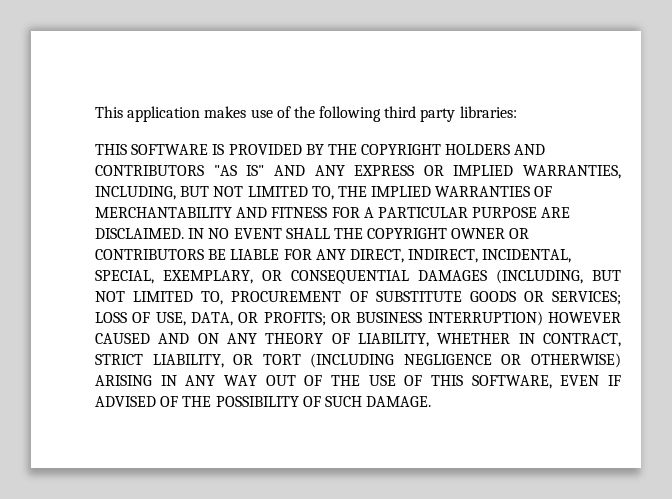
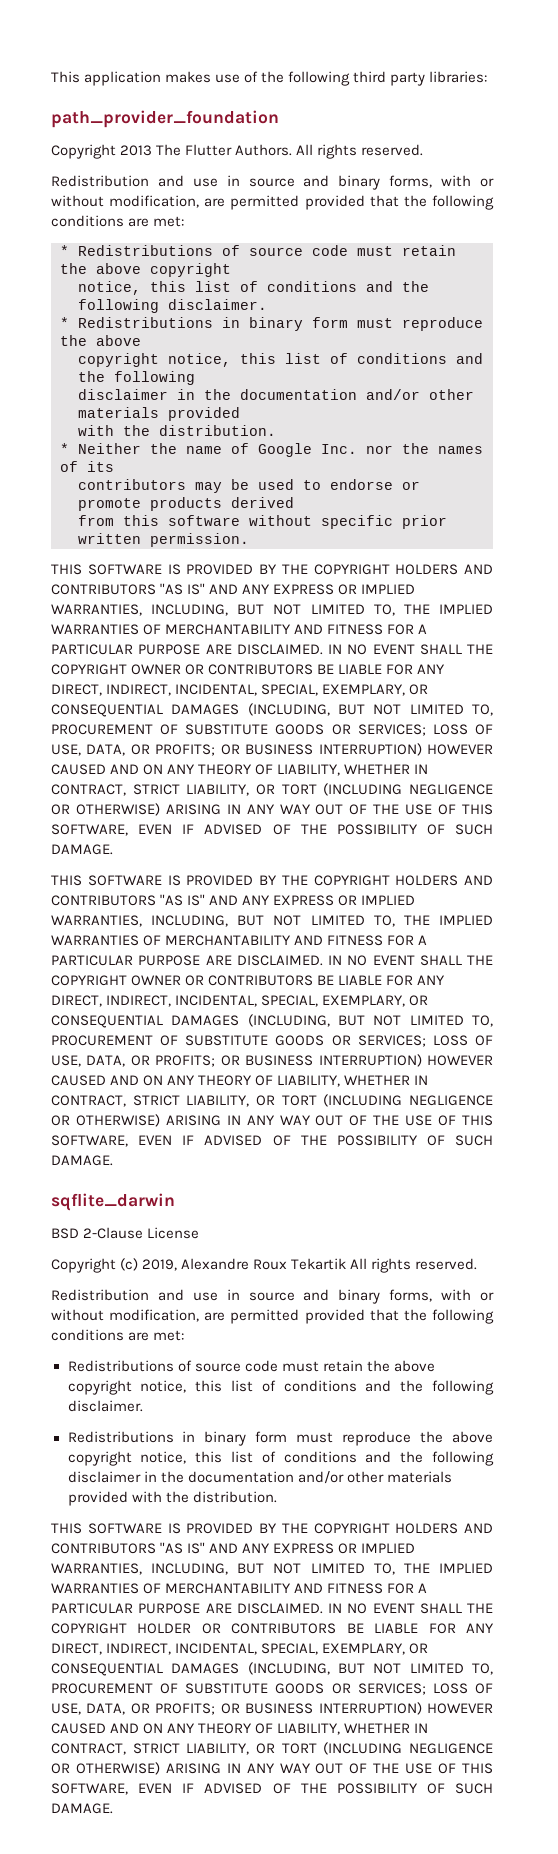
(517, 112) none -> [51,110,279,128] [51,144,424,159] [51,175,495,190] [51,195,495,210] [51,215,185,227] [60,245,456,256] [60,263,231,277] [78,281,429,295] [78,299,267,313] [60,317,483,331] [60,335,141,346] [78,353,483,367] [78,371,195,385] [78,389,474,400] [78,407,240,421] [78,425,276,436] [60,443,483,457] [60,461,114,472] [78,479,420,493] [78,497,294,511] [78,515,447,529] [78,533,249,547] // path_provider_foundation // Copyright 2013 The Flutter Authors. All rights reserved. // Redistribution and use in source and binary forms, with or without modification, are permitted provided that the following conditions are met: // * Redistributions of source code must retain the above copyright // notice, this list of conditions and the following disclaimer. // * Redistributions in binary form must reproduce the above // copyright notice, this list of conditions and the following // disclaimer in the documentation and/or other materials provided // with the distribution. // * Neither the name of Google Inc. nor the names of its // contributors may be used to endorse or promote products derived // from this software without specific prior written permission.
(432, 401) none -> [51,875,493,886] [51,894,416,906] [51,915,494,927] [51,935,428,946] [51,955,493,966] [51,975,446,986] [51,995,429,1007] [51,1014,493,1028] [51,1035,494,1047] [51,1054,494,1067] [51,1075,429,1087] [51,1094,493,1107] [51,1114,494,1127] [51,1135,493,1147] [51,1155,113,1166] [51,1193,175,1211] [51,1227,200,1239] [51,1258,478,1273] [51,1289,495,1304] [51,1309,495,1324] [51,1329,185,1341] [67,1360,435,1372] [67,1380,494,1395] [67,1400,143,1412] [67,1431,494,1446] [67,1451,494,1466] [67,1471,452,1484] [67,1491,277,1506] [51,1523,493,1534] [51,1542,416,1554] [51,1563,494,1575] [51,1583,428,1594] [51,1603,493,1614] [51,1623,495,1634] [51,1643,429,1655] [51,1662,493,1676] [51,1683,494,1695] [51,1702,494,1715] [51,1723,429,1735] [51,1742,493,1755] [51,1762,494,1775] [51,1783,493,1795] [51,1803,113,1814] // THIS SOFTWARE IS PROVIDED BY THE COPYRIGHT HOLDERS AND CONTRIBUTORS "AS IS" AND ANY EXPRESS OR IMPLIED WARRANTIES, INCLUDING, BUT NOT LIMITED TO, THE IMPLIED WARRANTIES OF MERCHANTABILITY AND FITNESS FOR A PARTICULAR PURPOSE ARE DISCLAIMED. IN NO EVENT SHALL THE COPYRIGHT OWNER OR CONTRIBUTORS BE LIABLE FOR ANY DIRECT, INDIRECT, INCIDENTAL, SPECIAL, EXEMPLARY, OR CONSEQUENTIAL DAMAGES (INCLUDING, BUT NOT LIMITED TO, PROCUREMENT OF SUBSTITUTE GOODS OR SERVICES; LOSS OF USE, DATA, OR PROFITS; OR BUSINESS INTERRUPTION) HOWEVER CAUSED AND ON ANY THEORY OF LIABILITY, WHETHER IN CONTRACT, STRICT LIABILITY, OR TORT (INCLUDING NEGLIGENCE OR OTHERWISE) ARISING IN ANY WAY OUT OF THE USE OF THIS SOFTWARE, EVEN IF ADVISED OF THE POSSIBILITY OF SUCH DAMAGE. // sqflite_darwin // BSD 2-Clause License // Copyright (c) 2019, Alexandre Roux Tekartik All rights reserved. // Redistribution and use in source and binary forms, with or without modification, are permitted provided that the following conditions are met: // Redistributions of source code must retain the above copyright notice, this list of conditions and the following disclaimer. // Redistributions in binary form must reproduce the above copyright notice, this list of conditions and the following disclaimer in the documentation and/or other materials provided with the distribution. // THIS SOFTWARE IS PROVIDED BY THE COPYRIGHT HOLDERS AND CONTRIBUTORS "AS IS" AND ANY EXPRESS OR IMPLIED WARRANTIES, INCLUDING, BUT NOT LIMITED TO, THE IMPLIED WARRANTIES OF MERCHANTABILITY AND FITNESS FOR A PARTICULAR PURPOSE ARE DISCLAIMED. IN NO EVENT SHALL THE COPYRIGHT HOLDER OR CONTRIBUTORS BE LIABLE FOR ANY DIRECT, INDIRECT, INCIDENTAL, SPECIAL, EXEMPLARY, OR CONSEQUENTIAL DAMAGES (INCLUDING, BUT NOT LIMITED TO, PROCUREMENT OF SUBSTITUTE GOODS OR SERVICES; LOSS OF USE, DATA, OR PROFITS; OR BUSINESS INTERRUPTION) HOWEVER CAUSED AND ON ANY THEORY OF LIABILITY, WHETHER IN CONTRACT, STRICT LIABILITY, OR TORT (INCLUDING NEGLIGENCE OR OTHERWISE) ARISING IN ANY WAY OUT OF THE USE OF THIS SOFTWARE, EVEN IF ADVISED OF THE POSSIBILITY OF SUCH DAMAGE.

